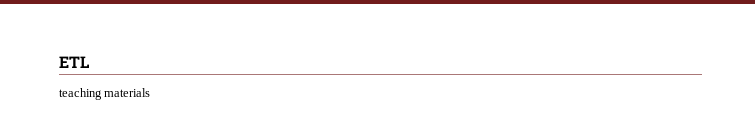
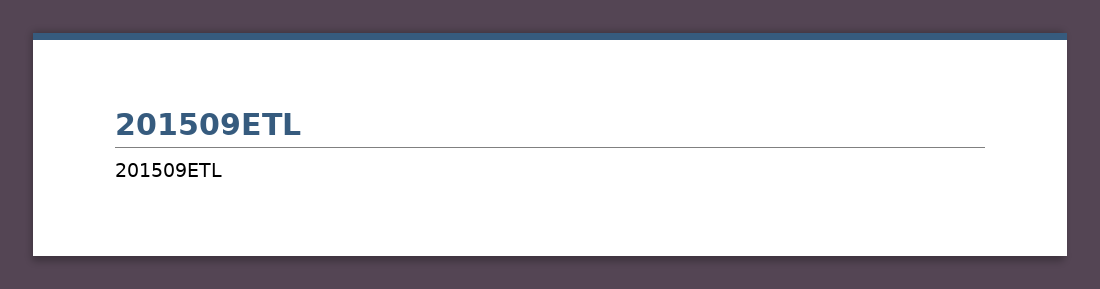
[59,56,89,68] [59,88,151,100] ETL // teaching materials -> [115,113,301,135] [115,163,222,177] 201509ETL // 201509ETL

